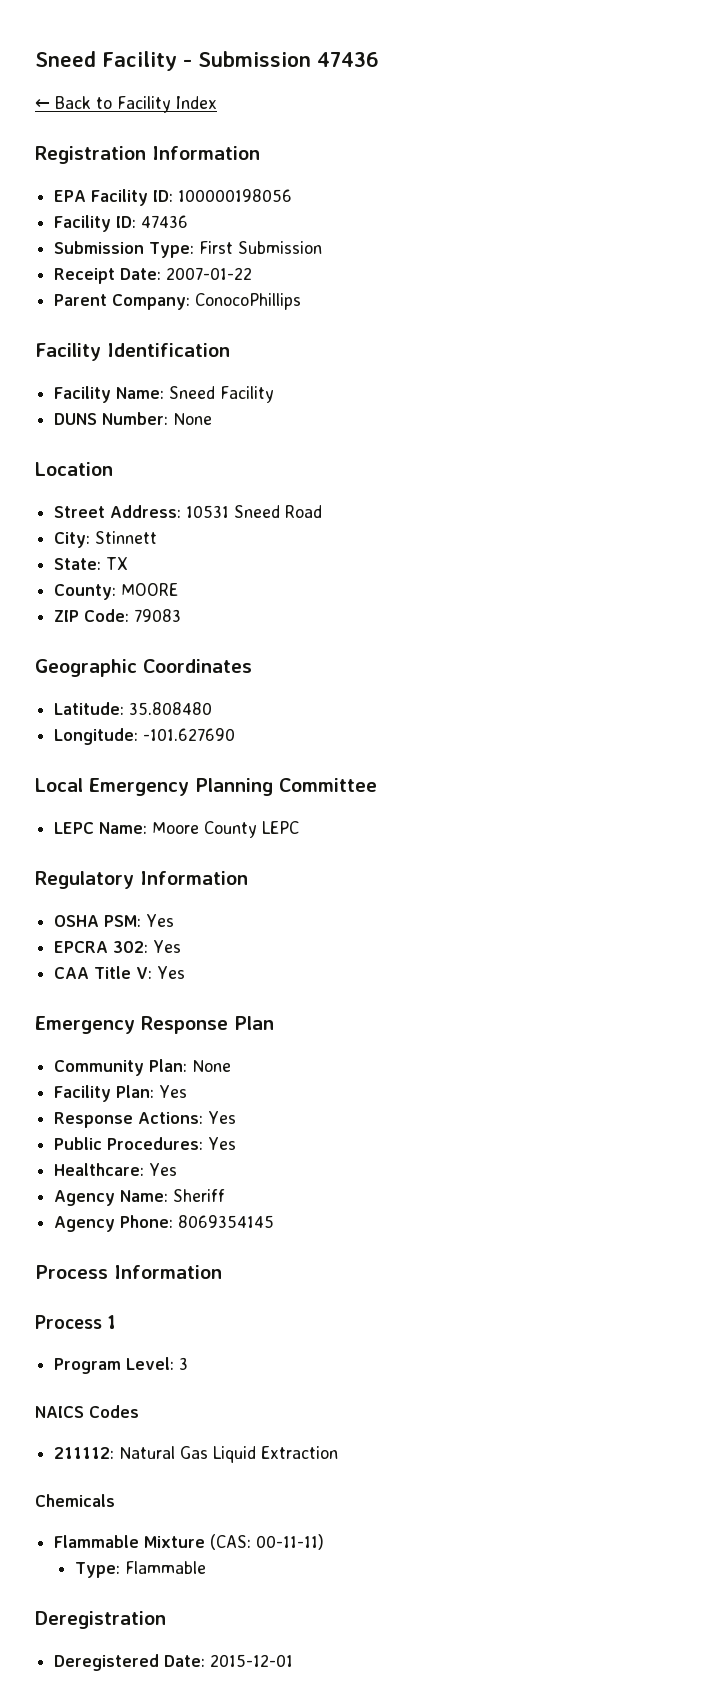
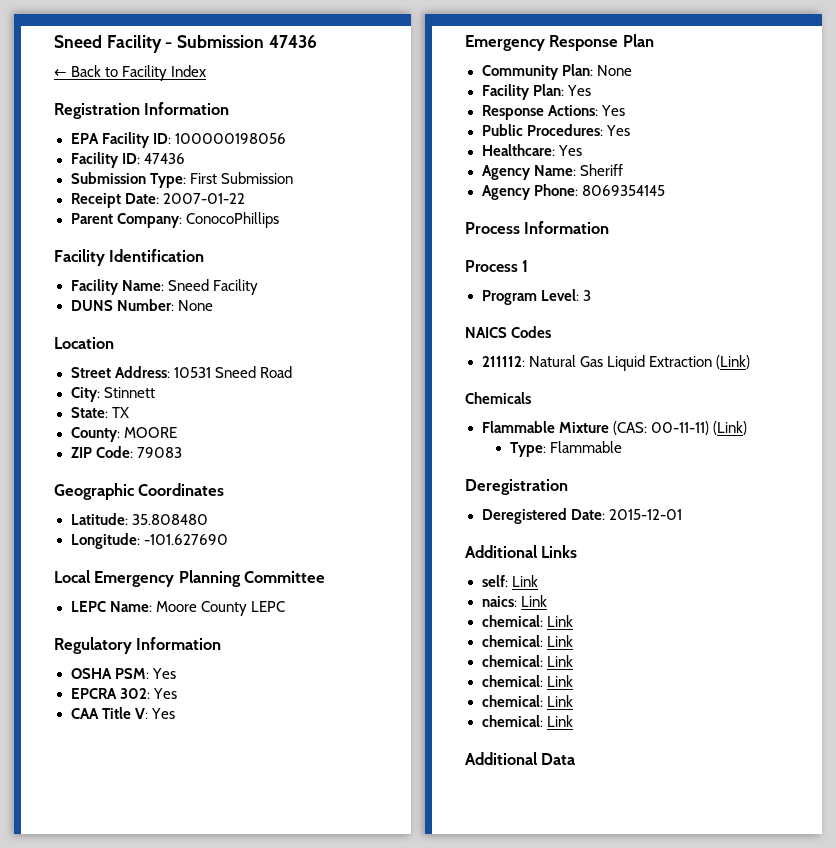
(339, 1452) none -> [715,355,750,369] (Link)
(325, 1542) none -> [712,421,747,435] (Link)
(294, 1660) none -> [465,545,578,558] [481,575,538,587] [481,595,547,607] [481,615,573,627] [481,635,573,647] [481,655,573,667] [481,675,573,687] [481,695,573,707] [481,715,573,727] [465,752,577,765] // Additional Links // self: Link // naics: Link // chemical: Link // chemical: Link // chemical: Link // chemical: Link // chemical: Link // chemical: Link // Additional Data

